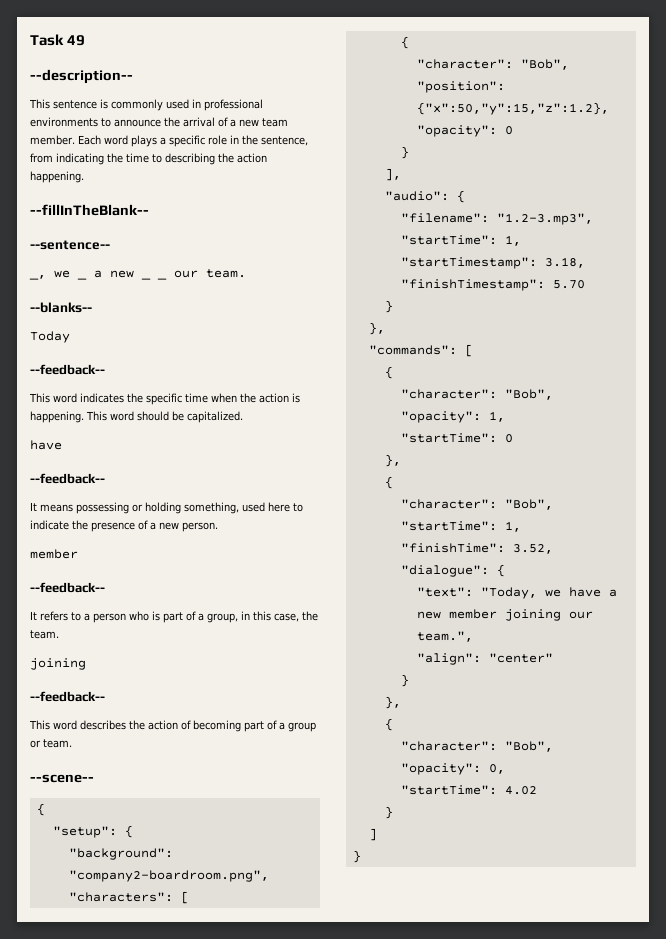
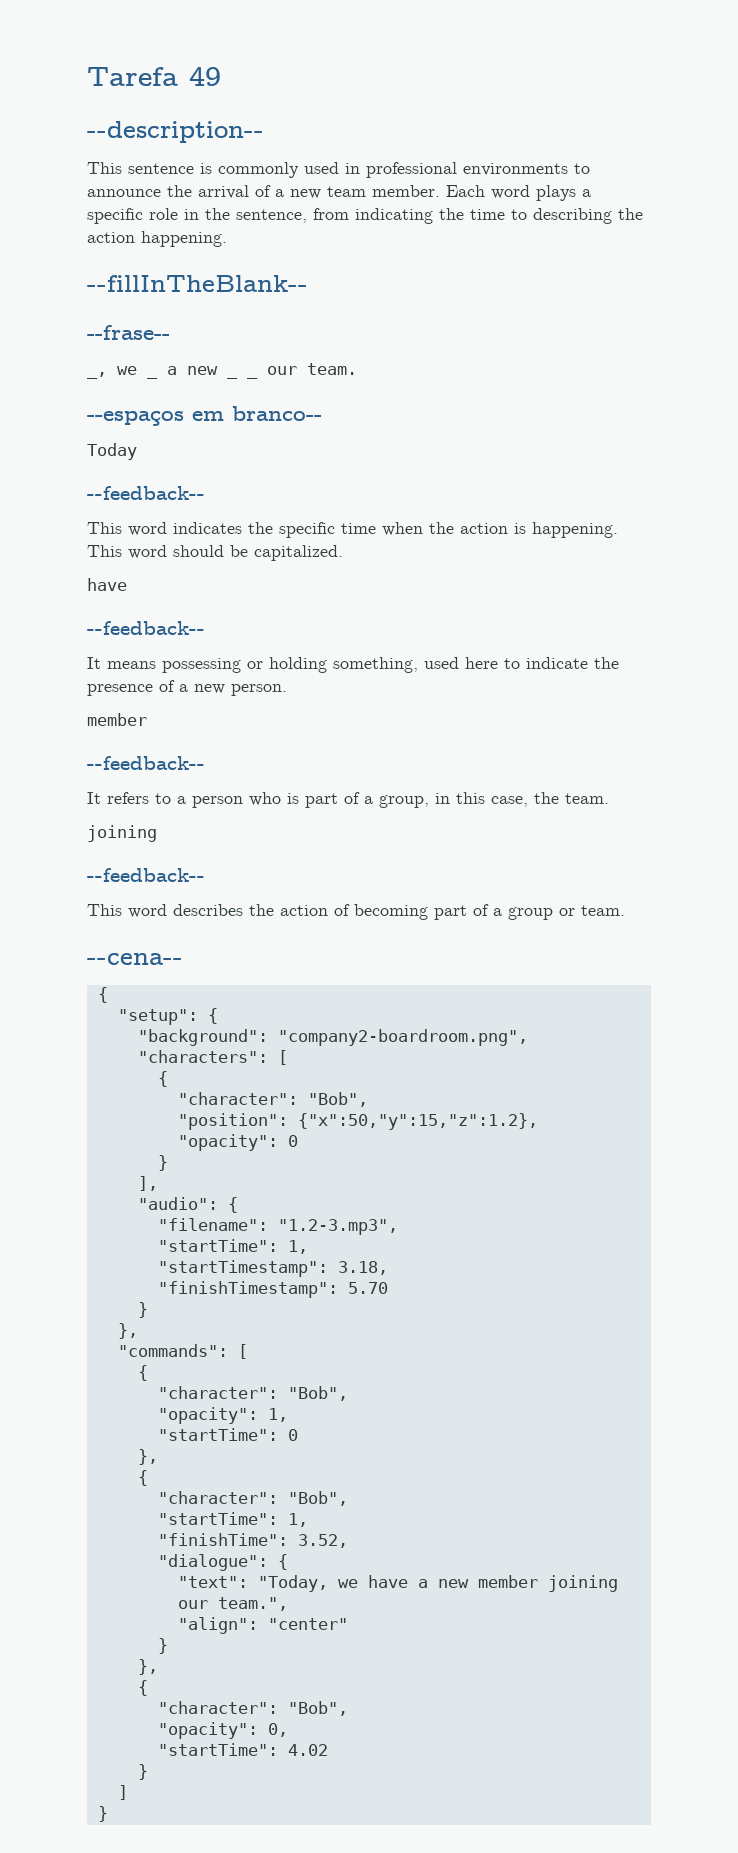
[30,34,64,46] Task -> [87,67,178,86] Tarefa
[30,240,110,250] --sentence-- -> [87,325,170,340] --frase--
[30,302,92,313] --blanks-- -> [87,406,322,426] --espaços em branco--
[30,774,94,783] --scene-- -> [87,953,183,965] --cena--

